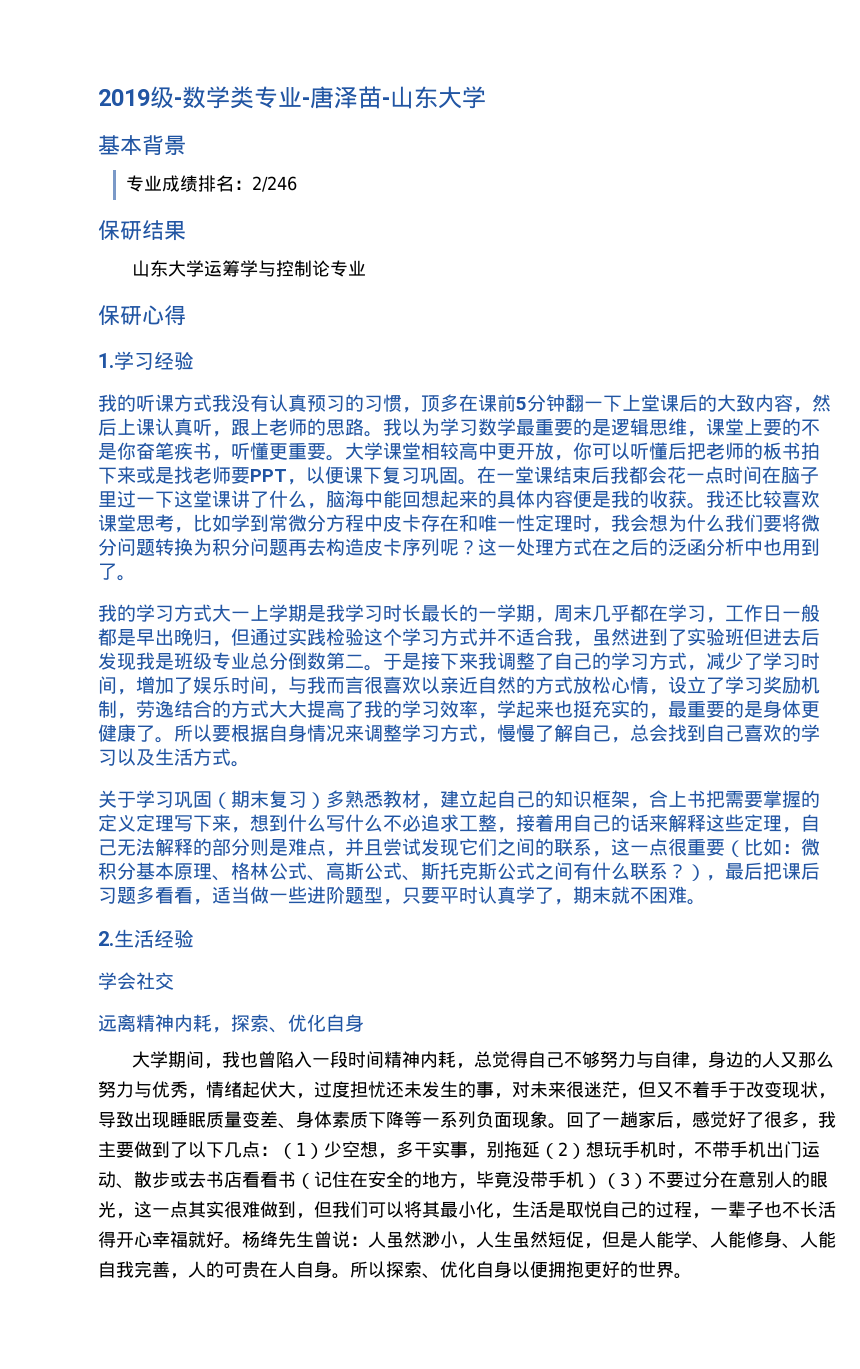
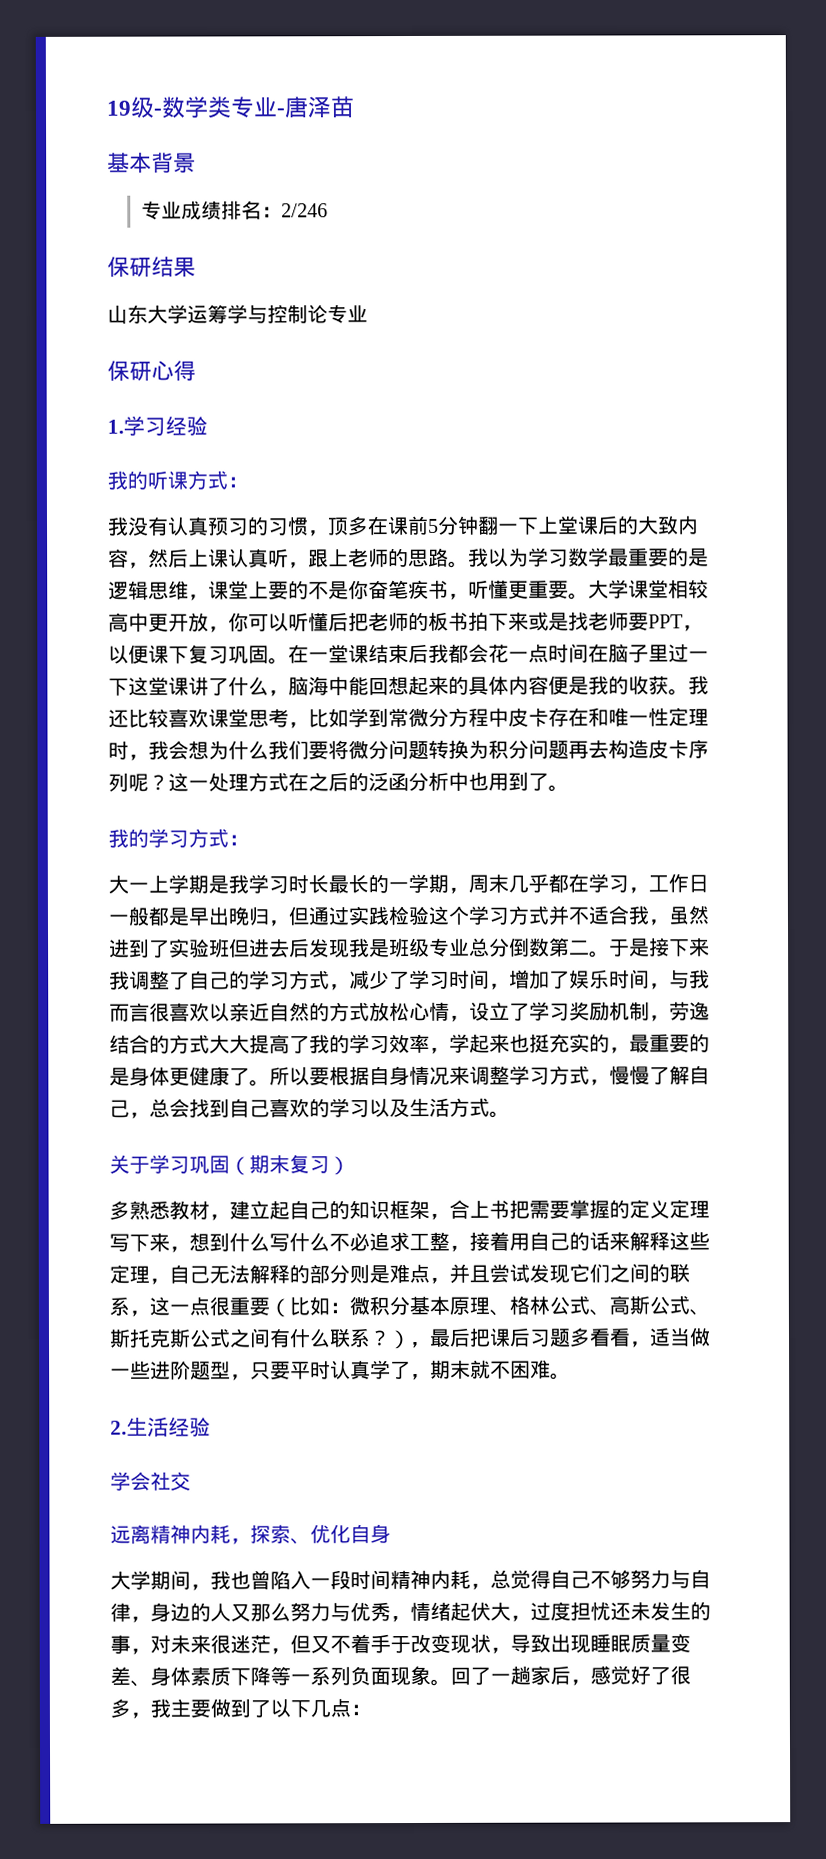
[98,89,150,106] 2019 -> [106,100,132,116] 19
[382,86,486,109] -山东大学 -> (355, 107) none
(212, 403) none -> [227,476,248,488] ： //
(212, 613) none -> [228,834,249,846] ： //
(326, 800) none -> (350, 1166) //
[278,1141,820,1159] [98,1171,828,1189] [98,1201,836,1219] [98,1231,836,1249] [98,1261,692,1279] （1）少空想，多干实事，别拖延（2）想玩手机时，不带手机出门运动、散步或去书店看看书（记住在安全的地方，毕竟没带手机）（3）不要过分在意别人的眼光，这一点其实很难做到，但我们可以将其最小化，生活是取悦自己的过程，一辈子也不长活得开心幸福就好。杨绛先生曾说：人虽然渺小，人生虽然短促，但是人能学、人能修身、人能自我完善，人的可贵在人自身。所以探索、优化自身以便拥抱更好的世界。 -> (371, 1710) none

